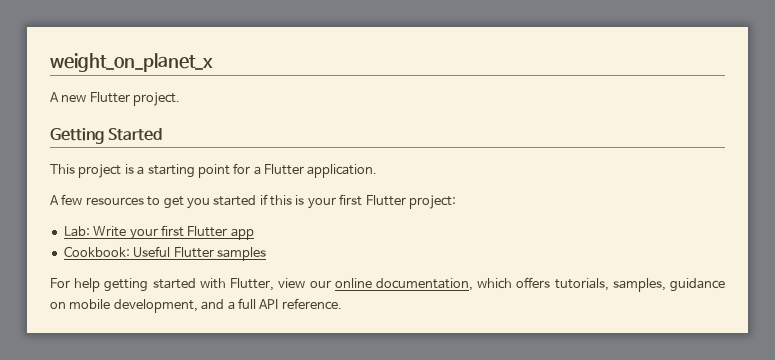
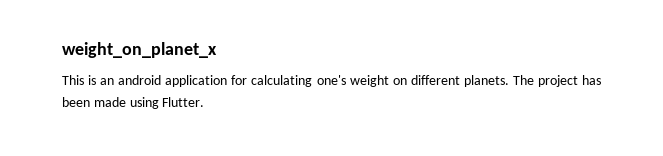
[50,92,181,106] [50,128,163,144] [50,163,378,178] [50,194,456,209] [63,225,254,240] [63,246,266,261] [50,277,725,292] [50,298,342,313] A new Flutter project. // Getting Started // This project is a starting point for a Flutter application. // A few resources to get you started if this is your first Flutter project: // Lab: Write your first Flutter app // Cookbook: Useful Flutter samples // For help getting started with Flutter, view our online documentation, which offers tutorials, samples, guidance on mobile development, and a full API reference. -> [62,75,601,87] [62,97,205,109] This is an android application for calculating one's weight on different planets. The project has been made using Flutter.

